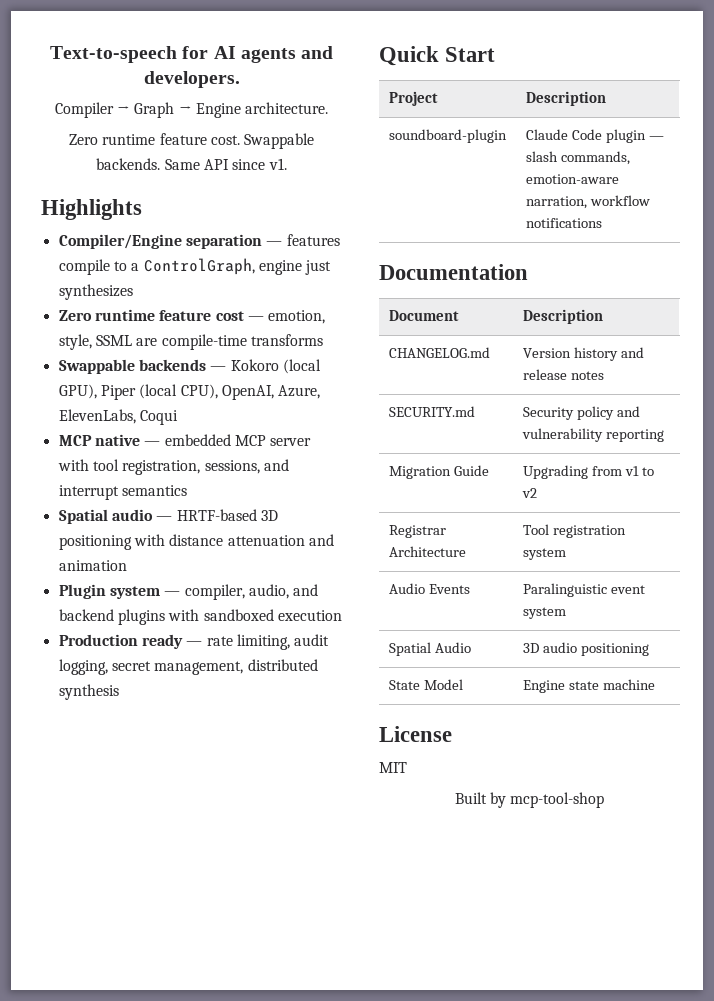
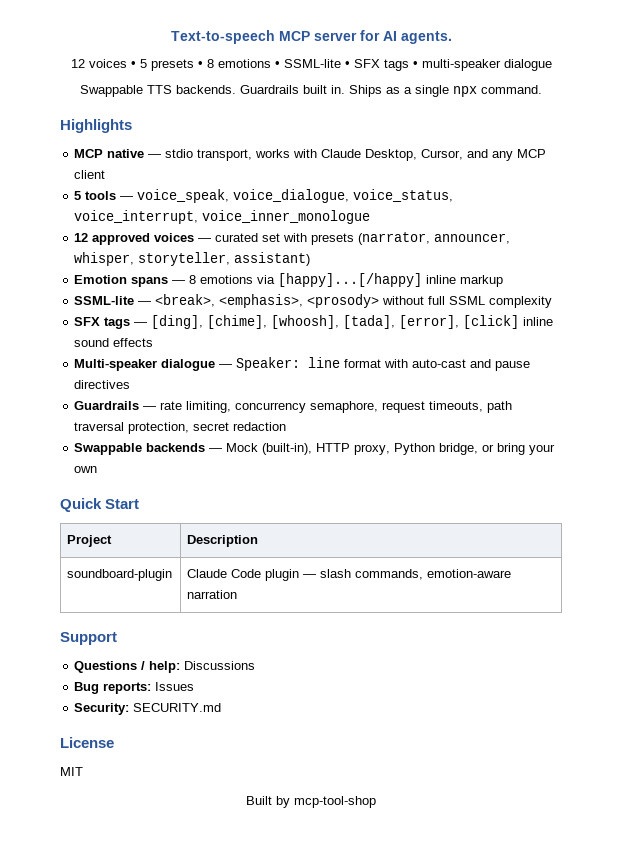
[182,46,334,63] [143,71,240,88] [54,102,329,118] [68,133,315,149] [96,158,287,170] [41,199,142,220] [58,234,340,249] [58,258,332,275] [58,284,133,300] [58,309,326,324] [58,334,323,350] [58,359,321,374] [58,384,321,400] [58,409,178,425] [58,434,312,446] [57,459,289,475] [58,485,187,500] [58,509,278,524] [58,534,334,550] [58,560,127,571] [58,584,319,600] [58,609,342,625] [58,634,330,650] [58,659,318,675] [58,684,119,700] for AI agents and developers. // Compiler → Graph → Engine architecture. // Zero runtime feature cost. Swappable backends. Same API since v1. // Highlights // Compiler/Engine separation — features compile to a ControlGraph, engine just synthesizes // Zero runtime feature cost — emotion, style, SSML are compile-time transforms // Swappable backends — Kokoro (local GPU), Piper (local CPU), OpenAI, Azure, ElevenLabs, Coqui // MCP native — embedded MCP server with tool registration, sessions, and interrupt semantics // Spatial audio — HRTF-based 3D positioning with distance attenuation and animation // Plugin system — compiler, audio, and backend plugins with sandboxed execution // Production ready — rate limiting, audit logging, secret management, distributed synthesis -> [278,30,452,44] [70,59,552,71] [80,85,542,97] [60,119,132,133] [74,149,547,161] [74,170,106,179] [74,189,454,203] [74,210,371,224] [74,232,511,245] [74,252,311,266] [74,273,504,287] [74,294,553,308] [74,315,554,329] [74,338,154,347] [74,357,531,371] [74,380,131,389] [74,401,513,413] [74,422,287,434] [74,443,556,455] [74,466,98,473] MCP server for AI agents. // 12 voices • 5 presets • 8 emotions • SSML-lite • SFX tags • multi-speaker dialogue // Swappable TTS backends. Guardrails built in. Ships as a single npx command. // Highlights // MCP native — stdio transport, works with Claude Desktop, Cursor, and any MCP client // 5 tools — voice_speak, voice_dialogue, voice_status, voice_interrupt, voice_inner_monologue // 12 approved voices — curated set with presets (narrator, announcer, whisper, storyteller, assistant) // Emotion spans — 8 emotions via [happy]...[/happy] inline markup // SSML-lite — <break>, <emphasis>, <prosody> without full SSML complexity // SFX tags — [ding], [chime], [whoosh], [tada], [error], [click] inline sound effects // Multi-speaker dialogue — Speaker: line format with auto-cast and pause directives // Guardrails — rate limiting, concurrency semaphore, request timeouts, path traversal protection, secret redaction // Swappable backends — Mock (built-in), HTTP proxy, Python bridge, or bring your own
[525,195,650,209] [525,218,602,228] [379,264,528,280] [388,310,459,321] [522,309,603,324] [388,347,490,358] [522,347,644,361] [522,369,604,380] [388,406,475,417] [522,406,640,420] [521,428,664,442] [388,465,489,479] [522,465,654,479] [521,488,537,498] [388,525,446,538] [388,546,466,557] [522,524,626,538] [522,548,566,560] [388,583,470,594] [522,583,645,597] [522,607,566,619] [388,642,471,656] [522,642,649,656] [388,679,463,690] [522,679,655,693] narration, workflow notifications // Documentation // Document | Description // CHANGELOG.md | Version history and release notes // SECURITY.md | Security policy and vulnerability reporting // Migration Guide | Upgrading from v1 to v2 // Registrar Architecture | Tool registration system // Audio Events | Paralinguistic event system // Spatial Audio | 3D audio positioning // State Model | Engine state machine -> [187,590,238,599] [60,632,117,645] [74,661,256,673] [74,682,195,694] [74,703,222,715] narration // Support // Questions / help: Discussions // Bug reports: Issues // Security: SECURITY.md

